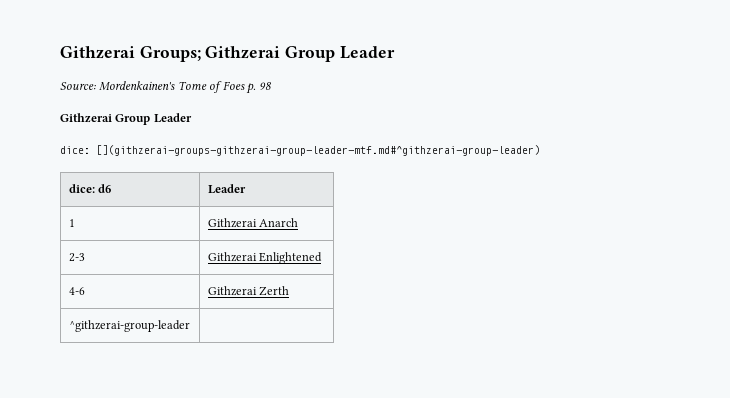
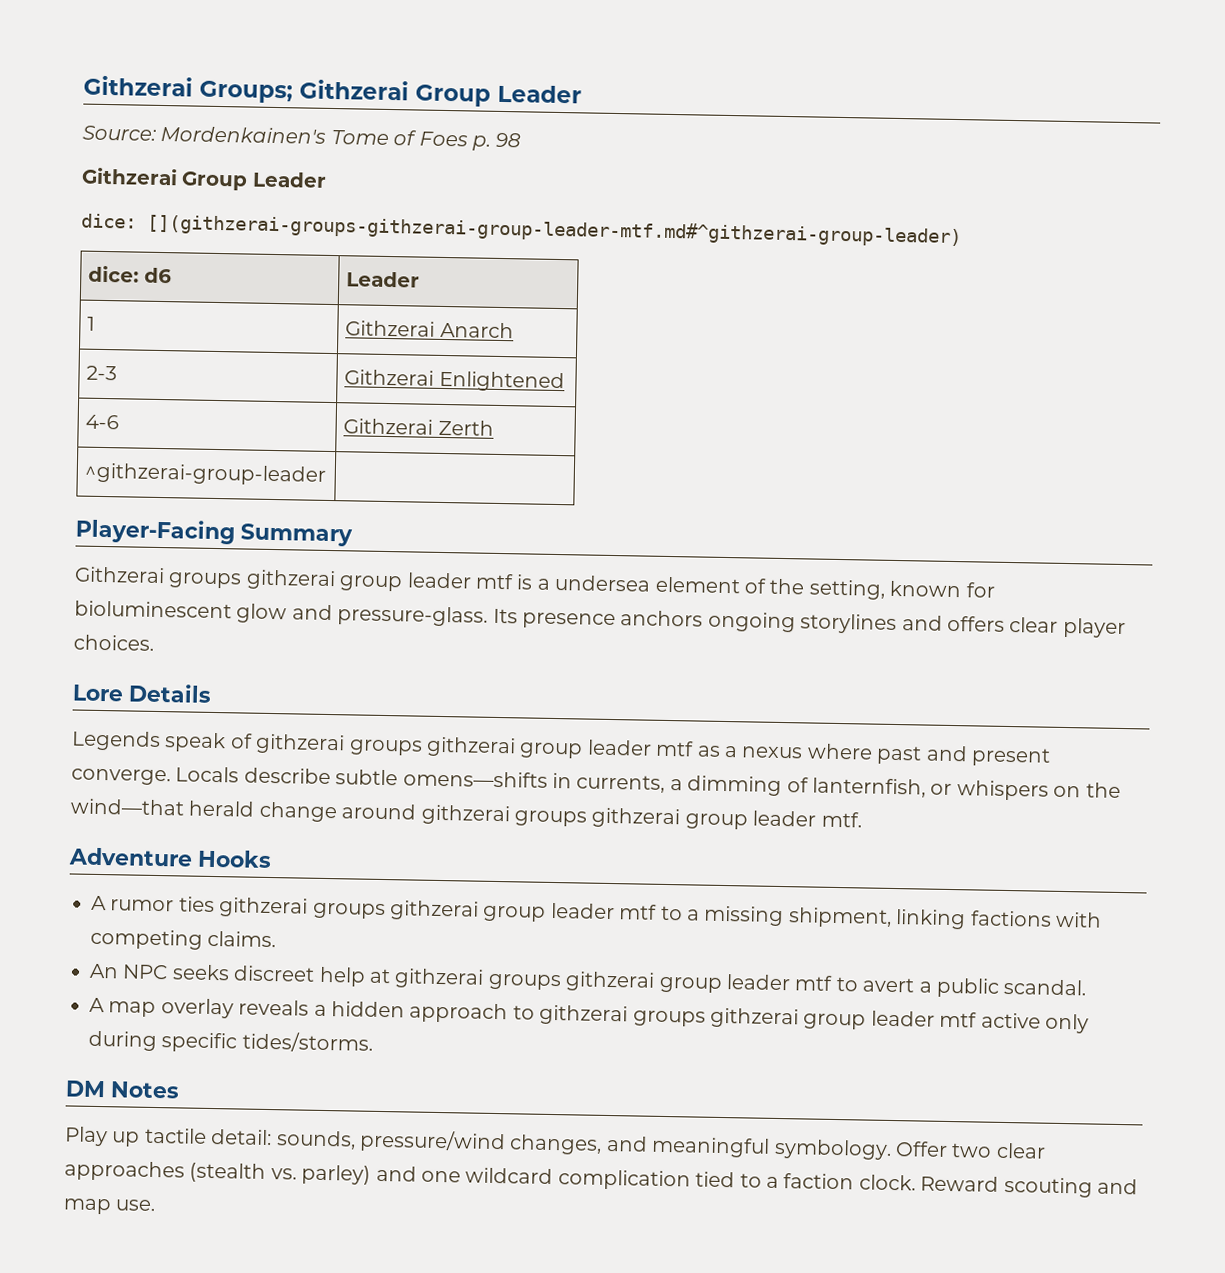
(190, 326) none -> [75,518,353,547] [74,566,996,600] [74,600,1126,639] [73,634,154,651] [72,683,212,703] [71,730,1051,767] [71,766,1121,801] [70,798,862,830] [68,847,272,869] [91,895,1102,930] [90,928,277,950] [89,963,1088,998] [89,997,1089,1034] [88,1030,373,1053] [65,1080,180,1099] [64,1126,1046,1160] [64,1160,1138,1198] [63,1198,156,1215] // Player-Facing Summary // Githzerai groups githzerai group leader mtf is a undersea element of the setting, known for bioluminescent glow and pressure-glass. Its presence anchors ongoing storylines and offers clear player choices. // Lore Details // Legends speak of githzerai groups githzerai group leader mtf as a nexus where past and present converge. Locals describe subtle omens—shifts in currents, a dimming of lanternfish, or whispers on the wind—that herald change around githzerai groups githzerai group leader mtf. // Adventure Hooks // A rumor ties githzerai groups githzerai group leader mtf to a missing shipment, linking factions with competing claims. // An NPC seeks discreet help at githzerai groups githzerai group leader mtf to avert a public scandal. // A map overlay reveals a hidden approach to githzerai groups githzerai group leader mtf active only during specific tides/storms. // DM Notes // Play up tactile detail: sounds, pressure/wind changes, and meaningful symbology. Offer two clear approaches (stealth vs. parley) and one wildcard complication tied to a faction clock. Reward scouting and map use.

